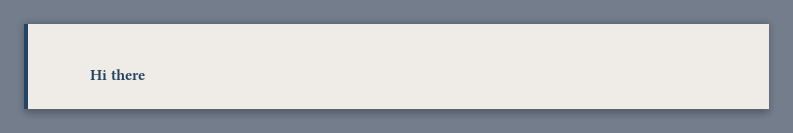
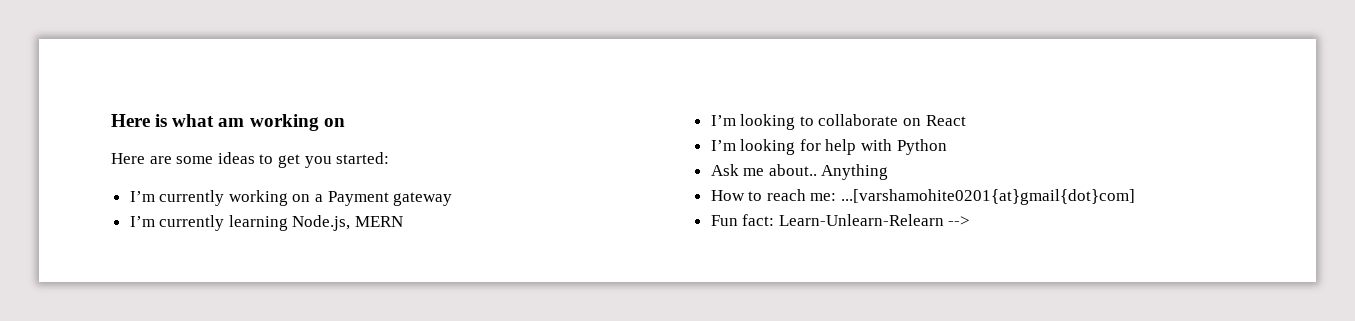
[90,69,146,80] Hi there -> [111,114,345,131] [111,152,390,168] [129,190,453,206] [129,215,404,231] [710,114,966,130] [710,139,947,155] [710,164,889,180] [710,189,1136,205] [710,214,971,226] Here is what am working on // Here are some ideas to get you started: // I’m currently working on a Payment gateway // I’m currently learning Node.js, MERN // I’m looking to collaborate on React // I’m looking for help with Python // Ask me about.. Anything // How to reach me: ...[varshamohite0201{at}gmail{dot}com] // Fun fact: Learn-Unlearn-Relearn -->

